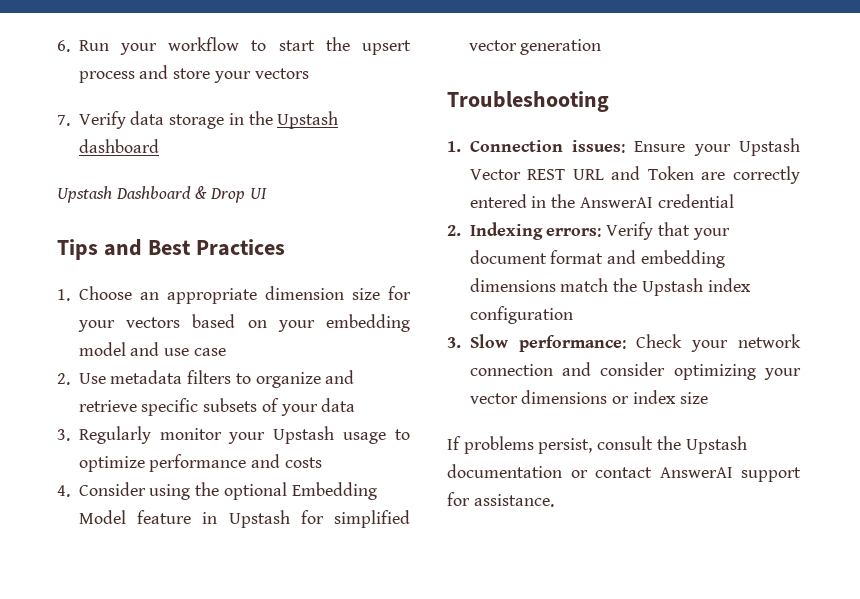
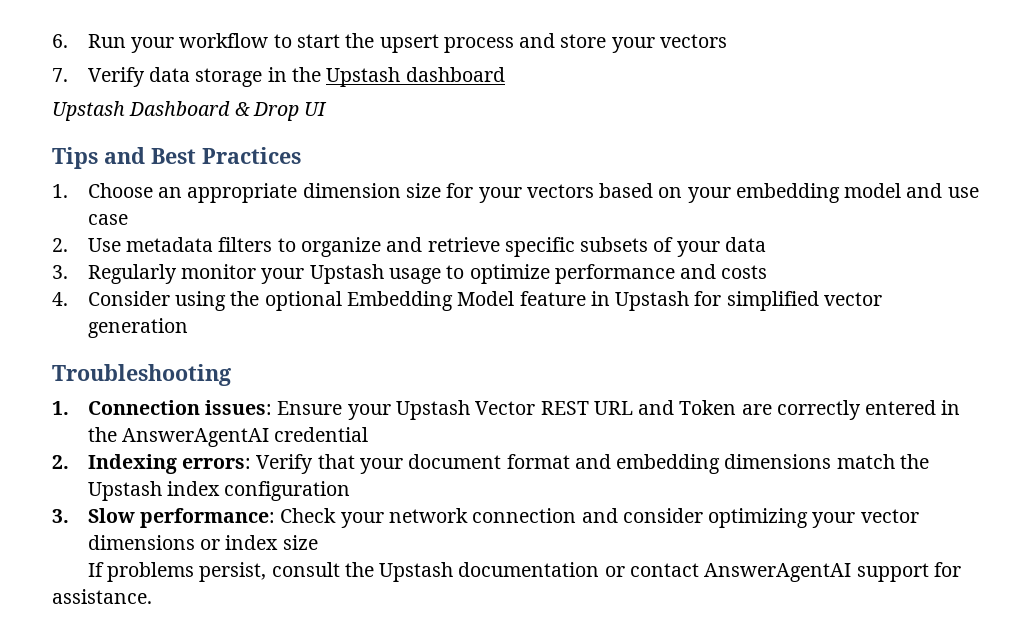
[579,197,653,208] AnswerAI -> [122,428,270,447] AnswerAgentAI
[659,467,733,478] AnswerAI -> [704,563,852,582] AnswerAgentAI

